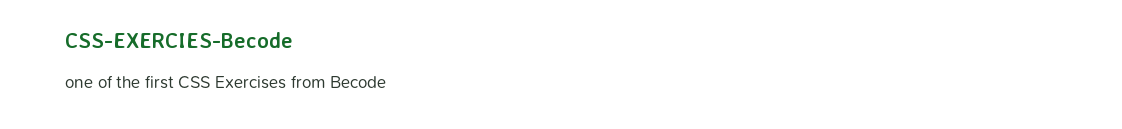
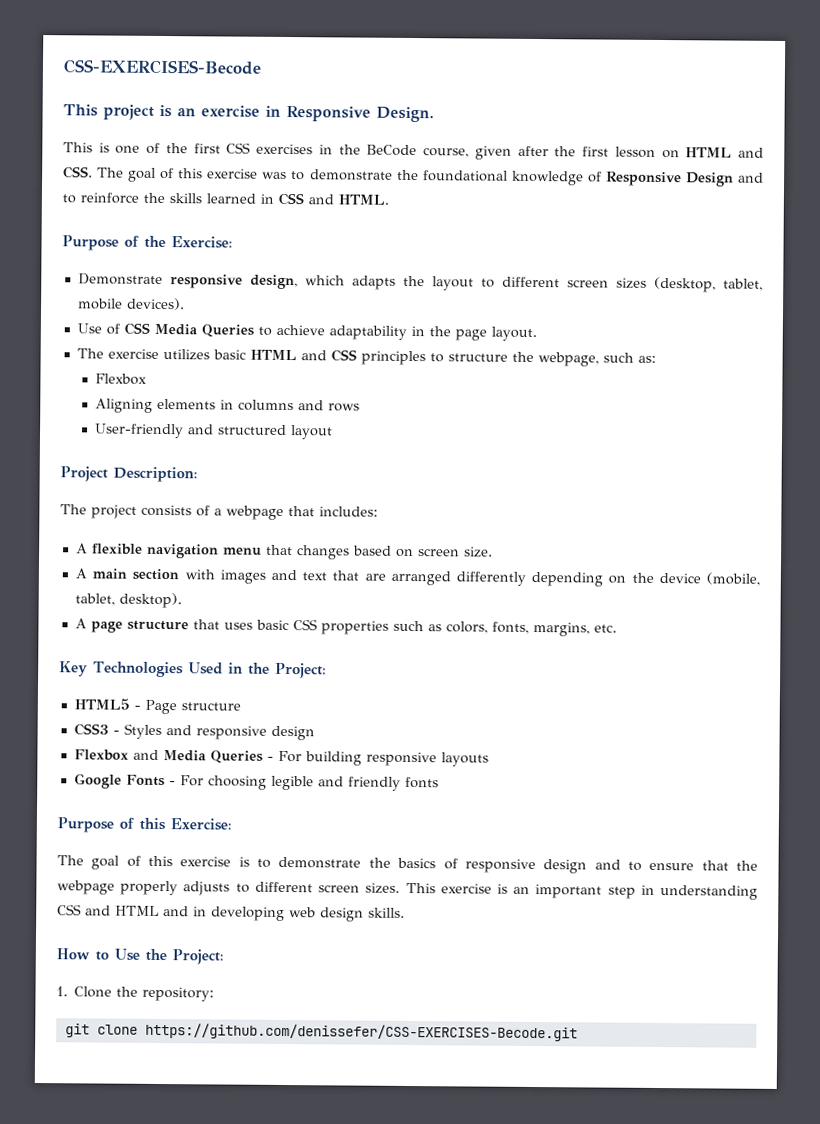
[65,32,293,48] CSS-EXERCIES-Becode // -> [63,59,262,75] [63,104,434,123] [63,142,110,153] CSS-EXERCISES-Becode // This project is an exercise in Responsive Design. // This is
[214,75,387,89] Exercises from Becode -> [256,143,764,160] [63,166,765,187] [62,192,389,206] [62,235,233,251] [77,273,763,293] [77,297,185,311] [76,322,537,342] [76,348,656,367] [94,373,147,385] [94,398,360,413] [93,423,333,440] [60,466,198,483] [60,504,378,520] [75,543,493,560] [74,568,760,587] [74,592,182,609] [74,618,617,637] [59,661,327,679] [73,698,241,715] [73,723,315,741] [73,749,489,767] [73,773,439,791] [57,817,232,833] [57,855,759,874] [57,880,758,900] [57,904,405,922] [56,948,224,965] [56,986,215,1002] [64,1022,578,1042] exercises in the BeCode course, given after the first lesson on HTML and CSS. The goal of this exercise was to demonstrate the foundational knowledge of Responsive Design and to reinforce the skills learned in CSS and HTML. // Purpose of the Exercise: // Demonstrate responsive design, which adapts the layout to different screen sizes (desktop, tablet, mobile devices). // Use of CSS Media Queries to achieve adaptability in the page layout. // The exercise utilizes basic HTML and CSS principles to structure the webpage, such as: // Flexbox // Aligning elements in columns and rows // User-friendly and structured layout // Project Description: // The project consists of a webpage that includes: // A flexible navigation menu that changes based on screen size. // A main section with images and text that are arranged differently depending on the device (mobile, tablet, desktop). // A page structure that uses basic CSS properties such as colors, fonts, margins, etc. // Key Technologies Used in the Project: // HTML5 - Page structure // CSS3 - Styles and responsive design // Flexbox and Media Queries - For building responsive layouts // Google Fonts - For choosing legible and friendly fonts // Purpose of this Exercise: // The goal of this exercise is to demonstrate the basics of responsive design and to ensure that the webpage properly adjusts to different screen sizes. This exercise is an important step in understanding CSS and HTML and in developing web design skills. // How to Use the Project: // 1. Clone the repository: // git clone https://github.com/denissefer/CSS-EXERCISES-Becode.git

